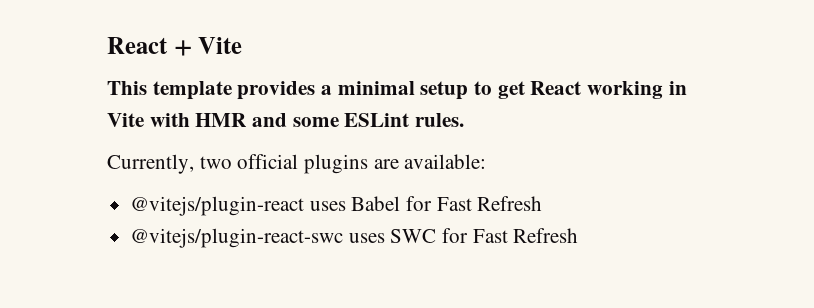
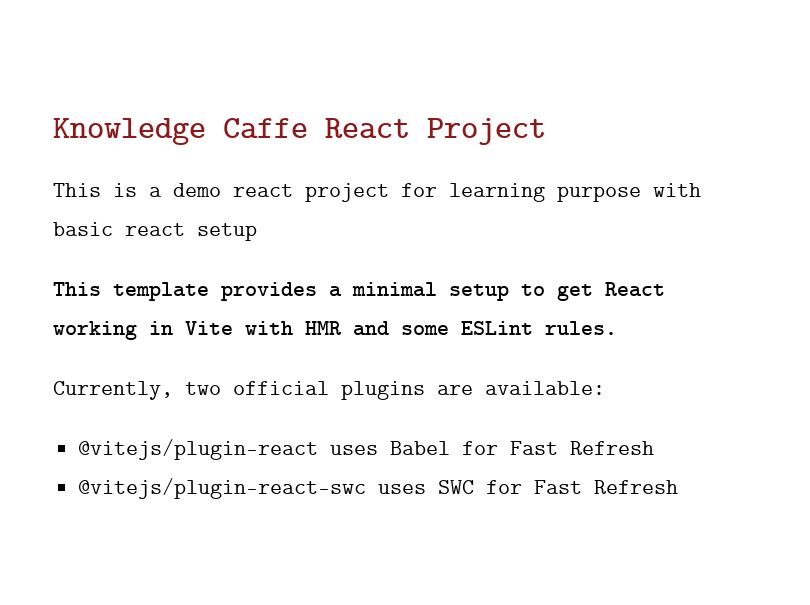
[107,37,243,56] React + Vite -> [53,118,546,145] [53,183,701,202] [53,222,257,241] Knowledge Caffe React Project // This is a demo react project for learning purpose with basic react setup

